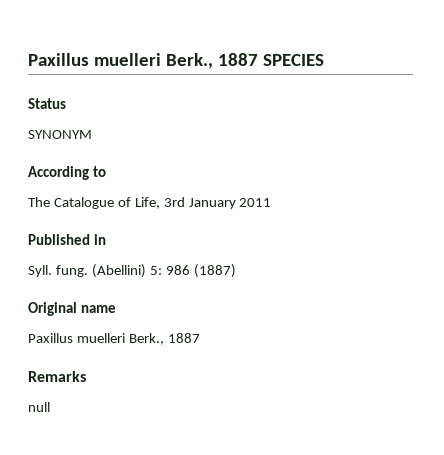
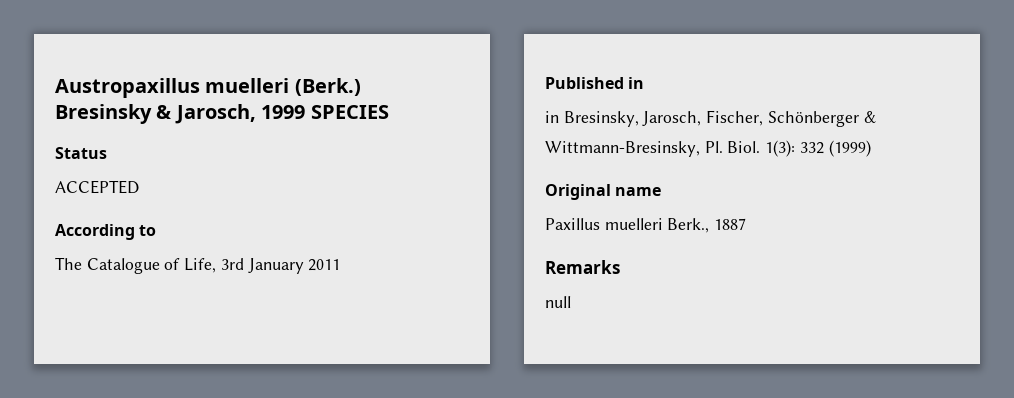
[28,53,258,69] Paxillus muelleri Berk., 1887 -> [55,78,361,98] [55,104,306,124] Austropaxillus muelleri (Berk.) Bresinsky & Jarosch, 1999
[28,130,92,139] SYNONYM -> [55,180,139,194] ACCEPTED
[28,264,236,278] Syll. fung. (Abellini) 5: 986 (1887) -> [545,110,876,127] [545,140,871,157] in Bresinsky, Jarosch, Fischer, Schönberger & Wittmann-Bresinsky, Pl. Biol. 1(3): 332 (1999)

